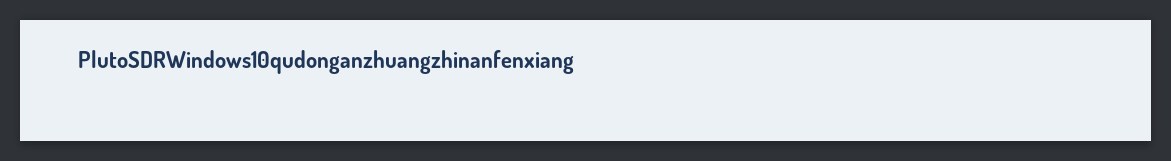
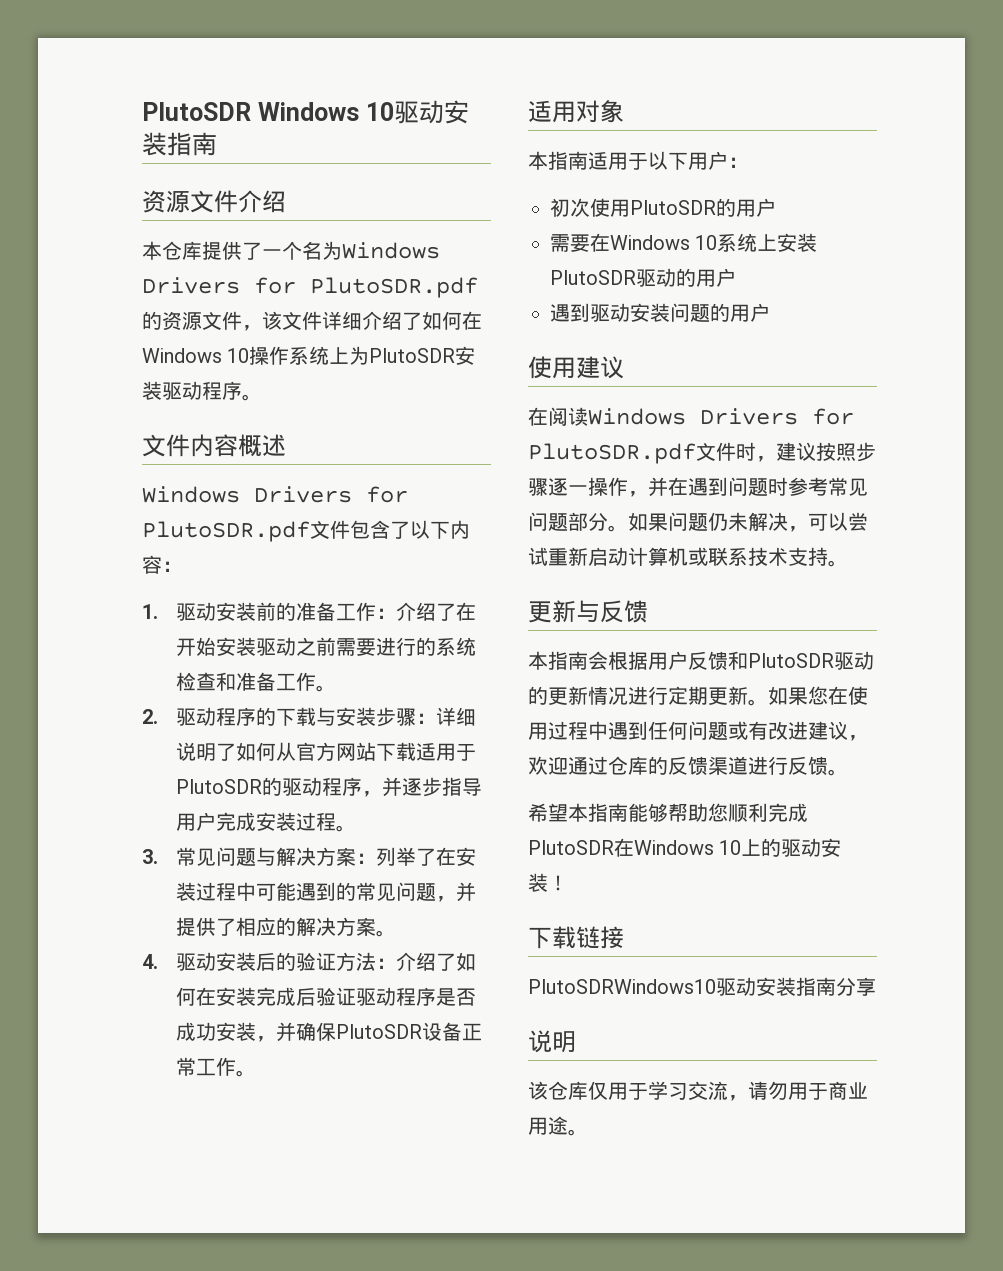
[78,50,574,74] PlutoSDRWindows10qudonganzhuangzhinanfenxiang -> [142,100,469,124] [142,132,217,156] [142,190,286,213] [142,241,440,260] [142,277,478,298] [142,311,482,331] [142,346,476,365] [142,381,262,401] [142,434,286,457] [142,486,408,503] [142,520,470,542] [142,555,182,574] [142,602,476,621] [175,637,476,656] [175,672,336,692] [142,707,476,727] [175,742,476,761] [175,777,482,797] [175,812,356,832] [142,847,476,866] [175,882,476,902] [175,917,396,937] [142,952,476,971] [175,987,476,1006] [175,1022,482,1042] [175,1057,256,1077] [528,100,624,123] [528,151,748,170] [550,198,776,217] [550,233,818,252] [550,268,736,287] [550,303,770,322] [528,356,624,379] [528,407,854,426] [528,442,876,464] [528,477,868,497] [528,512,868,532] [528,547,848,567] [528,600,648,623] [528,651,874,671] [528,686,868,706] [528,721,868,741] [528,756,848,776] [528,803,808,822] [528,838,842,857] [528,873,568,892] [528,926,624,949] [528,977,876,996] [528,1030,576,1053] [528,1081,868,1101] [528,1116,588,1136] PlutoSDR Windows 10驱动安装指南 // 资源文件介绍 // 本仓库提供了一个名为Windows Drivers for PlutoSDR.pdf的资源文件，该文件详细介绍了如何在Windows 10操作系统上为PlutoSDR安装驱动程序。 // 文件内容概述 // Windows Drivers for PlutoSDR.pdf文件包含了以下内容： // 1.驱动安装前的准备工作：介绍了在开始安装驱动之前需要进行的系统检查和准备工作。 // 2.驱动程序的下载与安装步骤：详细说明了如何从官方网站下载适用于PlutoSDR的驱动程序，并逐步指导用户完成安装过程。 // 3.常见问题与解决方案：列举了在安装过程中可能遇到的常见问题，并提供了相应的解决方案。 // 4.驱动安装后的验证方法：介绍了如何在安装完成后验证驱动程序是否成功安装，并确保PlutoSDR设备正常工作。 // 适用对象 // 本指南适用于以下用户： // 初次使用PlutoSDR的用户 // 需要在Windows 10系统上安装PlutoSDR驱动的用户 // 遇到驱动安装问题的用户 // 使用建议 // 在阅读Windows Drivers for PlutoSDR.pdf文件时，建议按照步骤逐一操作，并在遇到问题时参考常见问题部分。如果问题仍未解决，可以尝试重新启动计算机或联系技术支持。 // 更新与反馈 // 本指南会根据用户反馈和PlutoSDR驱动的更新情况进行定期更新。如果您在使用过程中遇到任何问题或有改进建议，欢迎通过仓库的反馈渠道进行反馈。 // 希望本指南能够帮助您顺利完成PlutoSDR在Windows 10上的驱动安装！ // 下载链接 // PlutoSDRWindows10驱动安装指南分享 // 说明 // 该仓库仅用于学习交流，请勿用于商业用途。

